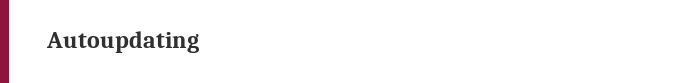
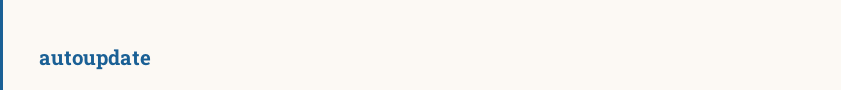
[46,31,199,53] Autoupdating -> [39,49,151,70] autoupdate

